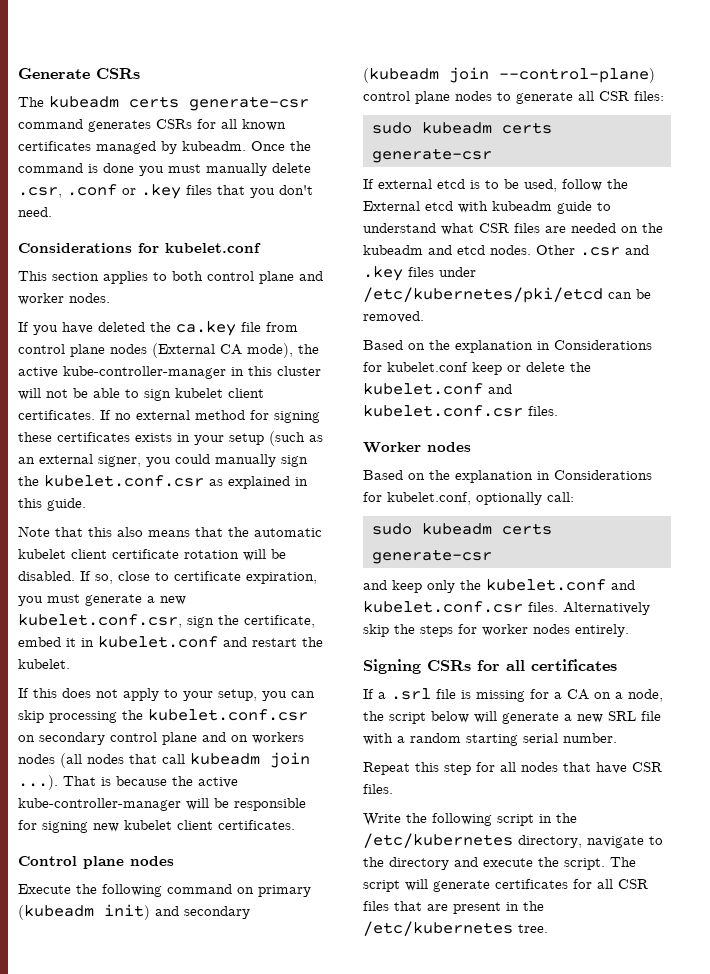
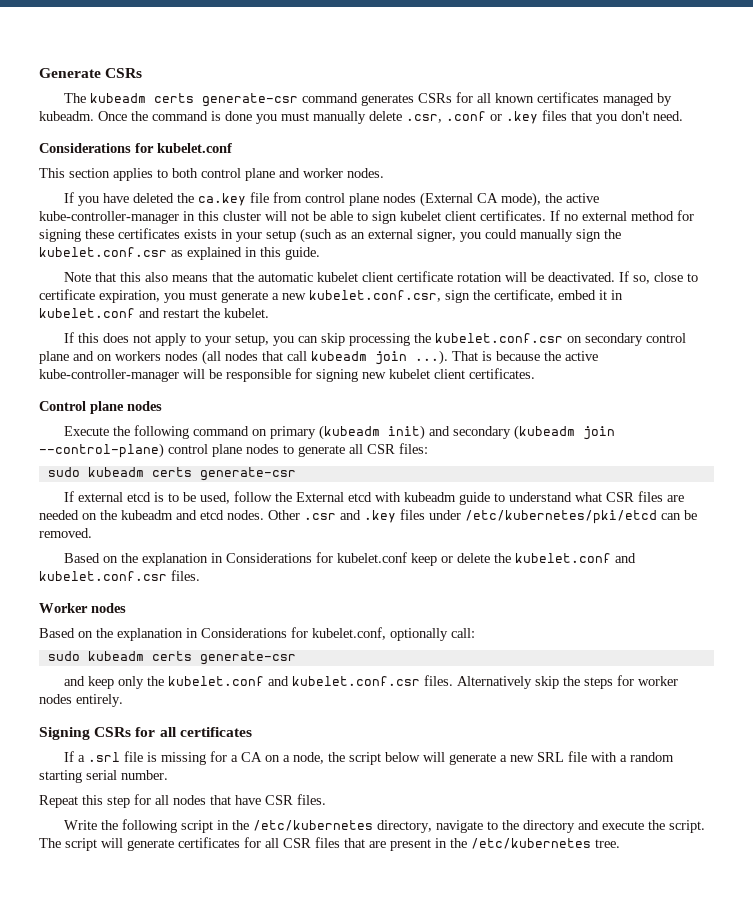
[18,571,75,581] disabled. -> [548,272,616,282] deactivated.

